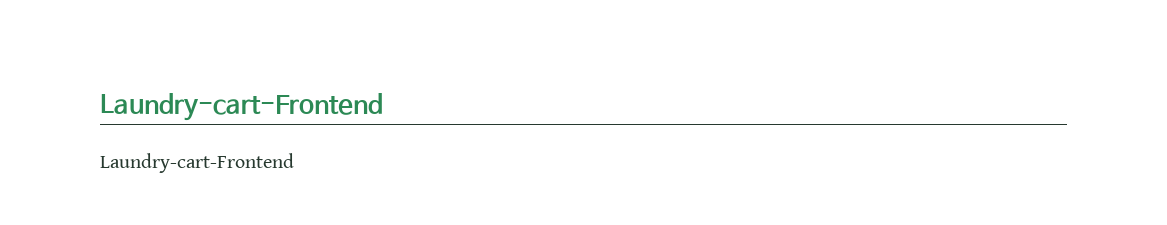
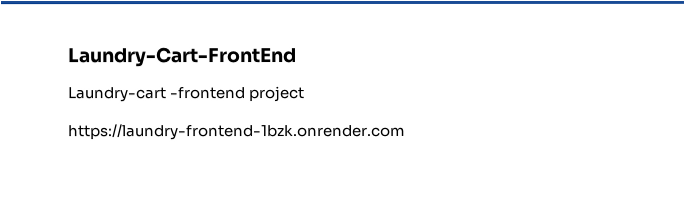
[100,93,383,121] [100,153,294,173] Laundry-cart-Frontend // Laundry-cart-Frontend -> [67,47,296,68] [67,86,305,103] [68,123,406,141] Laundry-Cart-FrontEnd // Laundry-cart -frontend project // https://laundry-frontend-1bzk.onrender.com

